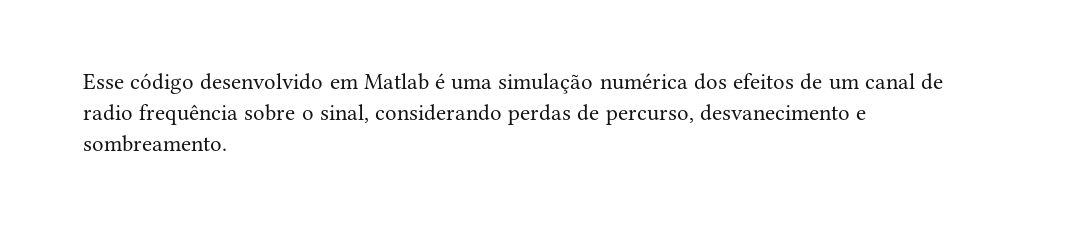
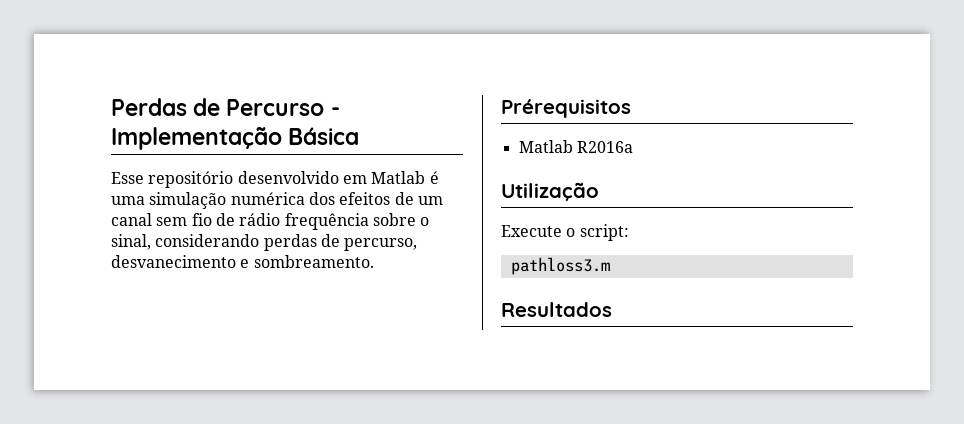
[83,73,195,94] Esse código -> [111,98,340,116] [111,127,360,150] [111,171,234,188] Perdas de Percurso - Implementação Básica // Esse repositório
[920,73,943,90] [83,104,133,121] de radio -> [156,213,281,226] sem fio de rádio
(227, 143) none -> [501,99,631,118] [518,140,633,153] [501,182,599,201] [501,224,629,241] [510,257,610,275] [501,302,612,317] // Prérequisitos // Matlab R2016a // Utilização // Execute o script: // pathloss3.m // Resultados

